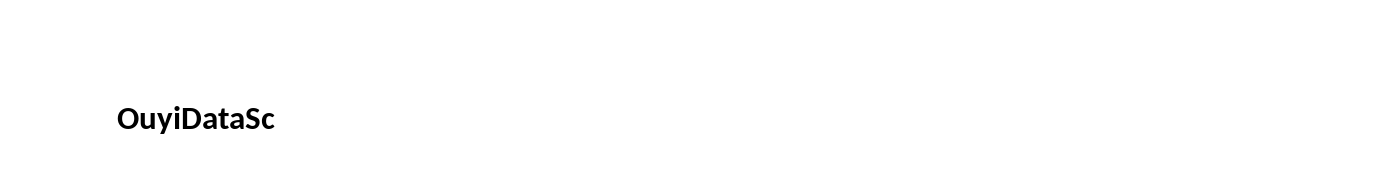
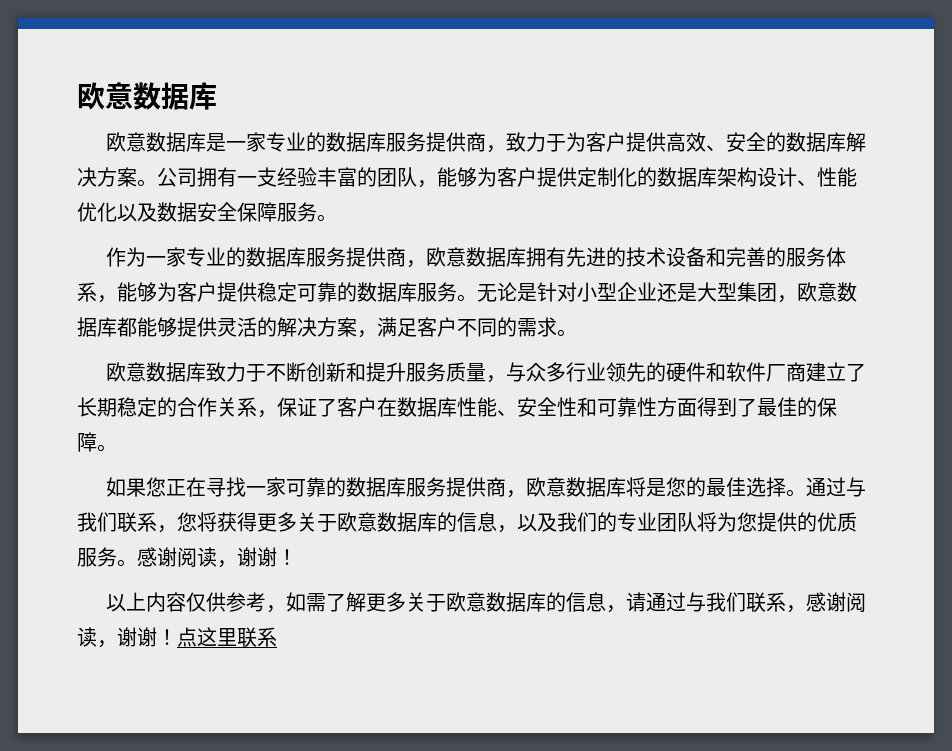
[117,106,275,134] OuyiDataSc -> [77,82,217,110] [106,132,867,153] [77,167,857,188] [77,202,337,222] [106,247,847,268] [77,282,857,303] [77,317,577,338] [106,362,867,383] [77,397,837,418] [77,432,117,452] [106,477,867,498] [77,512,857,533] [77,547,297,568] [106,592,867,613] [77,627,277,648] 欧意数据库 // 欧意数据库是一家专业的数据库服务提供商，致力于为客户提供高效、安全的数据库解决方案。公司拥有一支经验丰富的团队，能够为客户提供定制化的数据库架构设计、性能优化以及数据安全保障服务。 // 作为一家专业的数据库服务提供商，欧意数据库拥有先进的技术设备和完善的服务体系，能够为客户提供稳定可靠的数据库服务。无论是针对小型企业还是大型集团，欧意数据库都能够提供灵活的解决方案，满足客户不同的需求。 // 欧意数据库致力于不断创新和提升服务质量，与众多行业领先的硬件和软件厂商建立了长期稳定的合作关系，保证了客户在数据库性能、安全性和可靠性方面得到了最佳的保障。 // 如果您正在寻找一家可靠的数据库服务提供商，欧意数据库将是您的最佳选择。通过与我们联系，您将获得更多关于欧意数据库的信息，以及我们的专业团队将为您提供的优质服务。感谢阅读，谢谢！ // 以上内容仅供参考，如需了解更多关于欧意数据库的信息，请通过与我们联系，感谢阅读，谢谢！点这里联系

